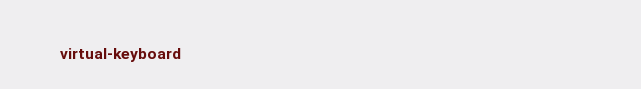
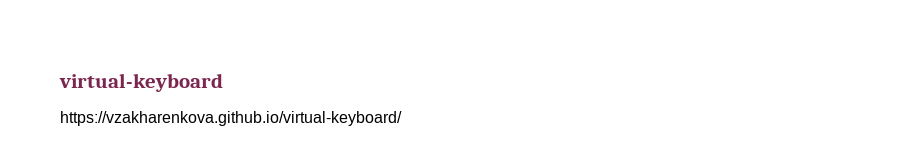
(181, 55) none -> [60,111,402,126] // https://vzakharenkova.github.io/virtual-keyboard/

